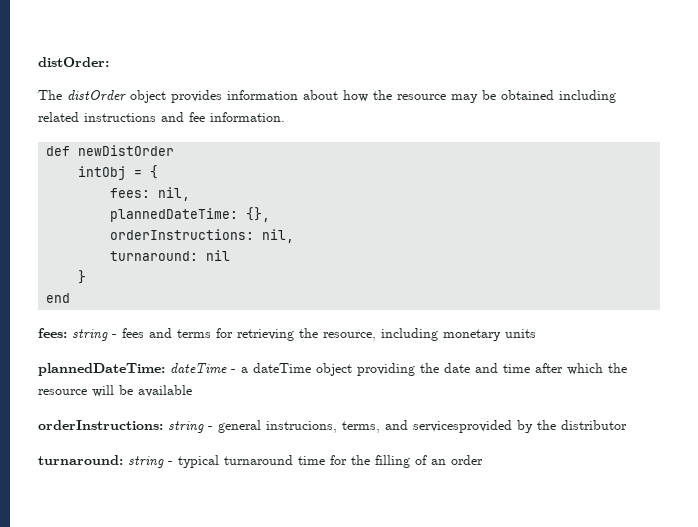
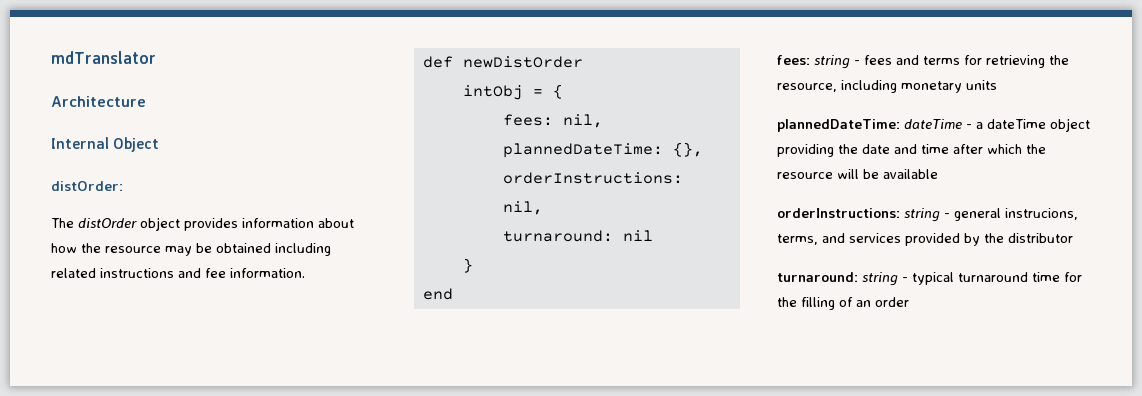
(38, 62) none -> [51,51,156,64] [51,96,146,107] [51,137,160,152] mdTranslator // Architecture // Internal Object //
[413,420,512,433] servicesprovided -> [849,233,960,246] services provided

